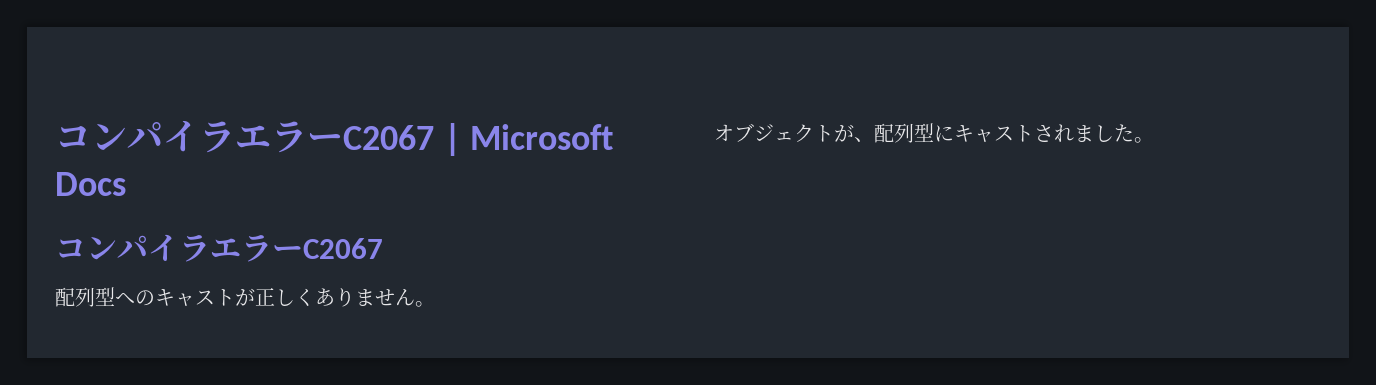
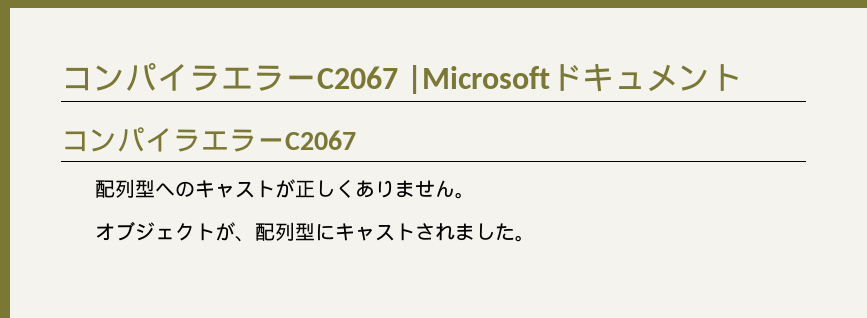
[55,120,614,156] [55,172,126,196] コンパイラエラーC2067 | Microsoft Docs -> [61,63,742,94] コンパイラエラーC2067 |Microsoftドキュメント

